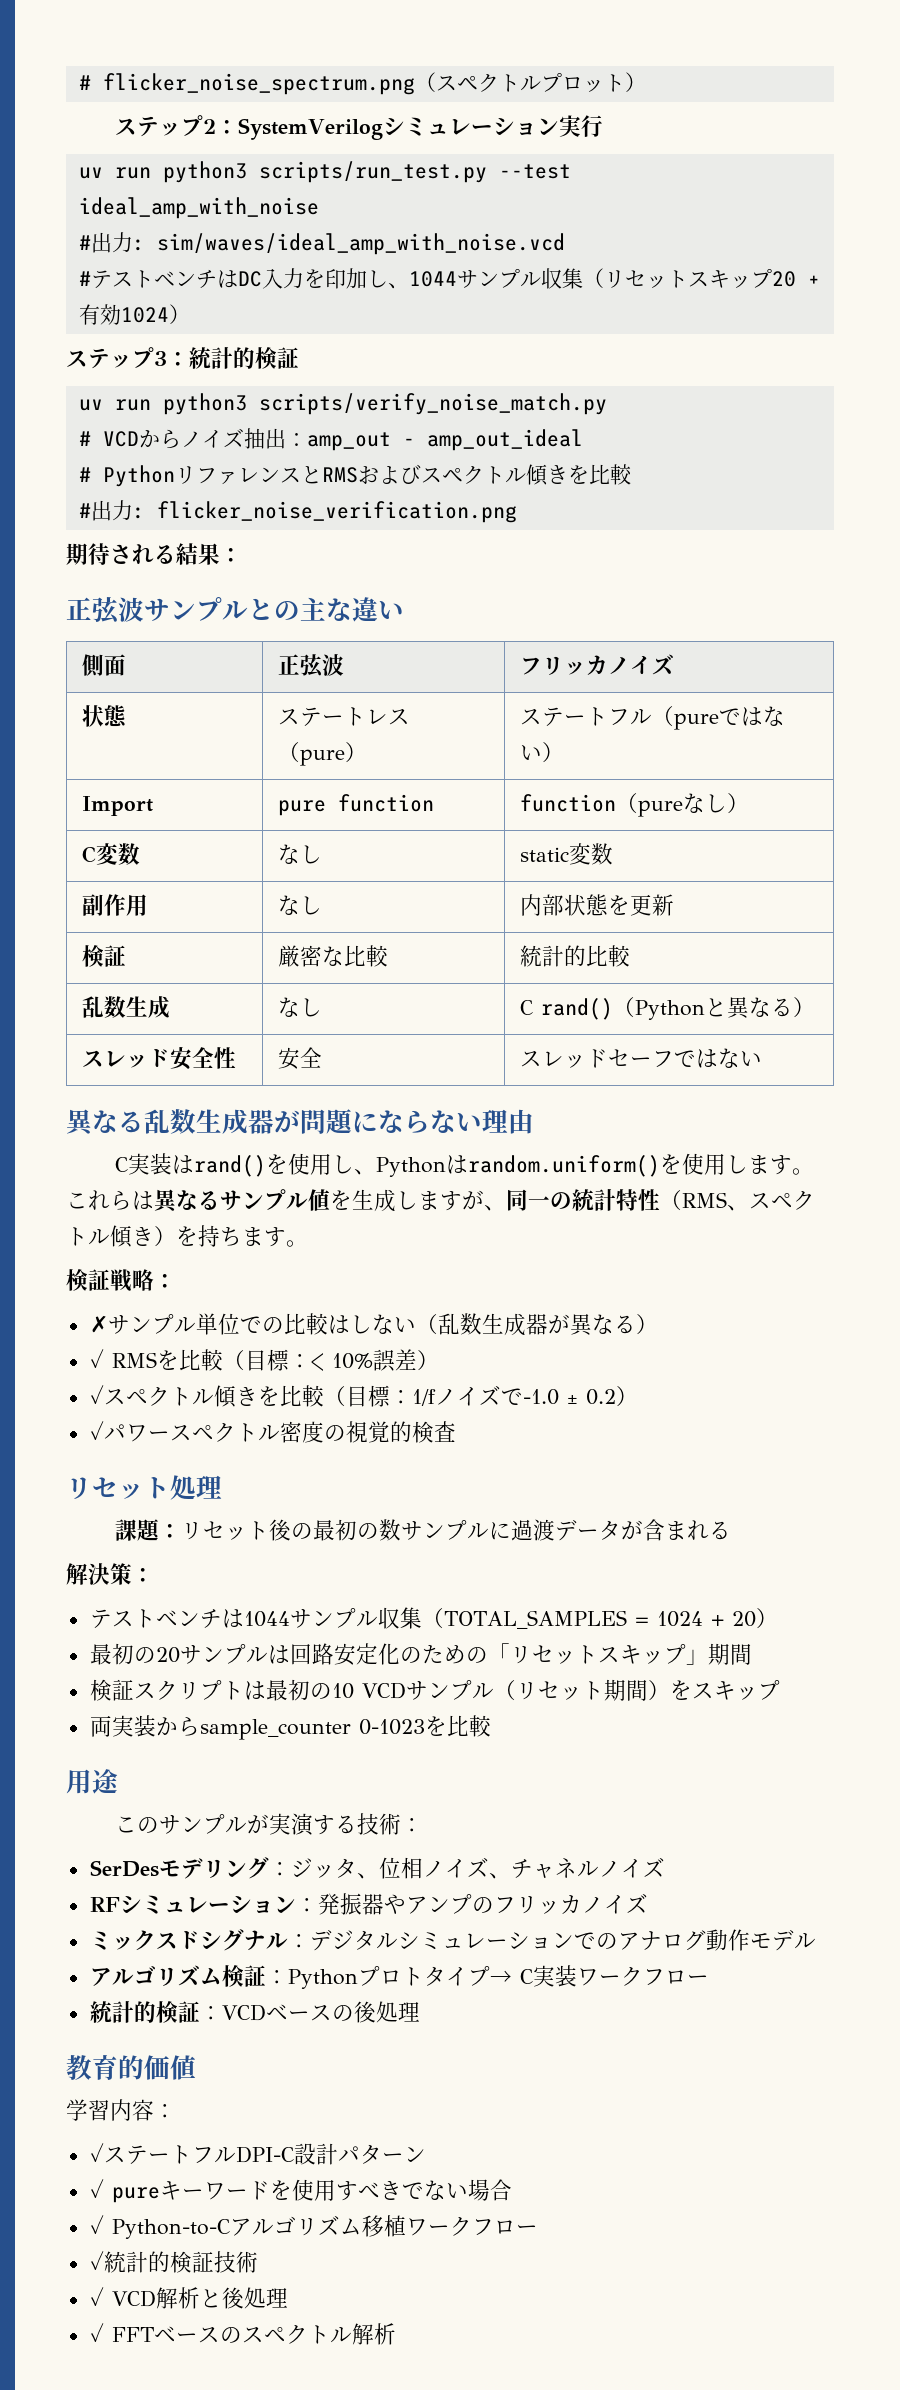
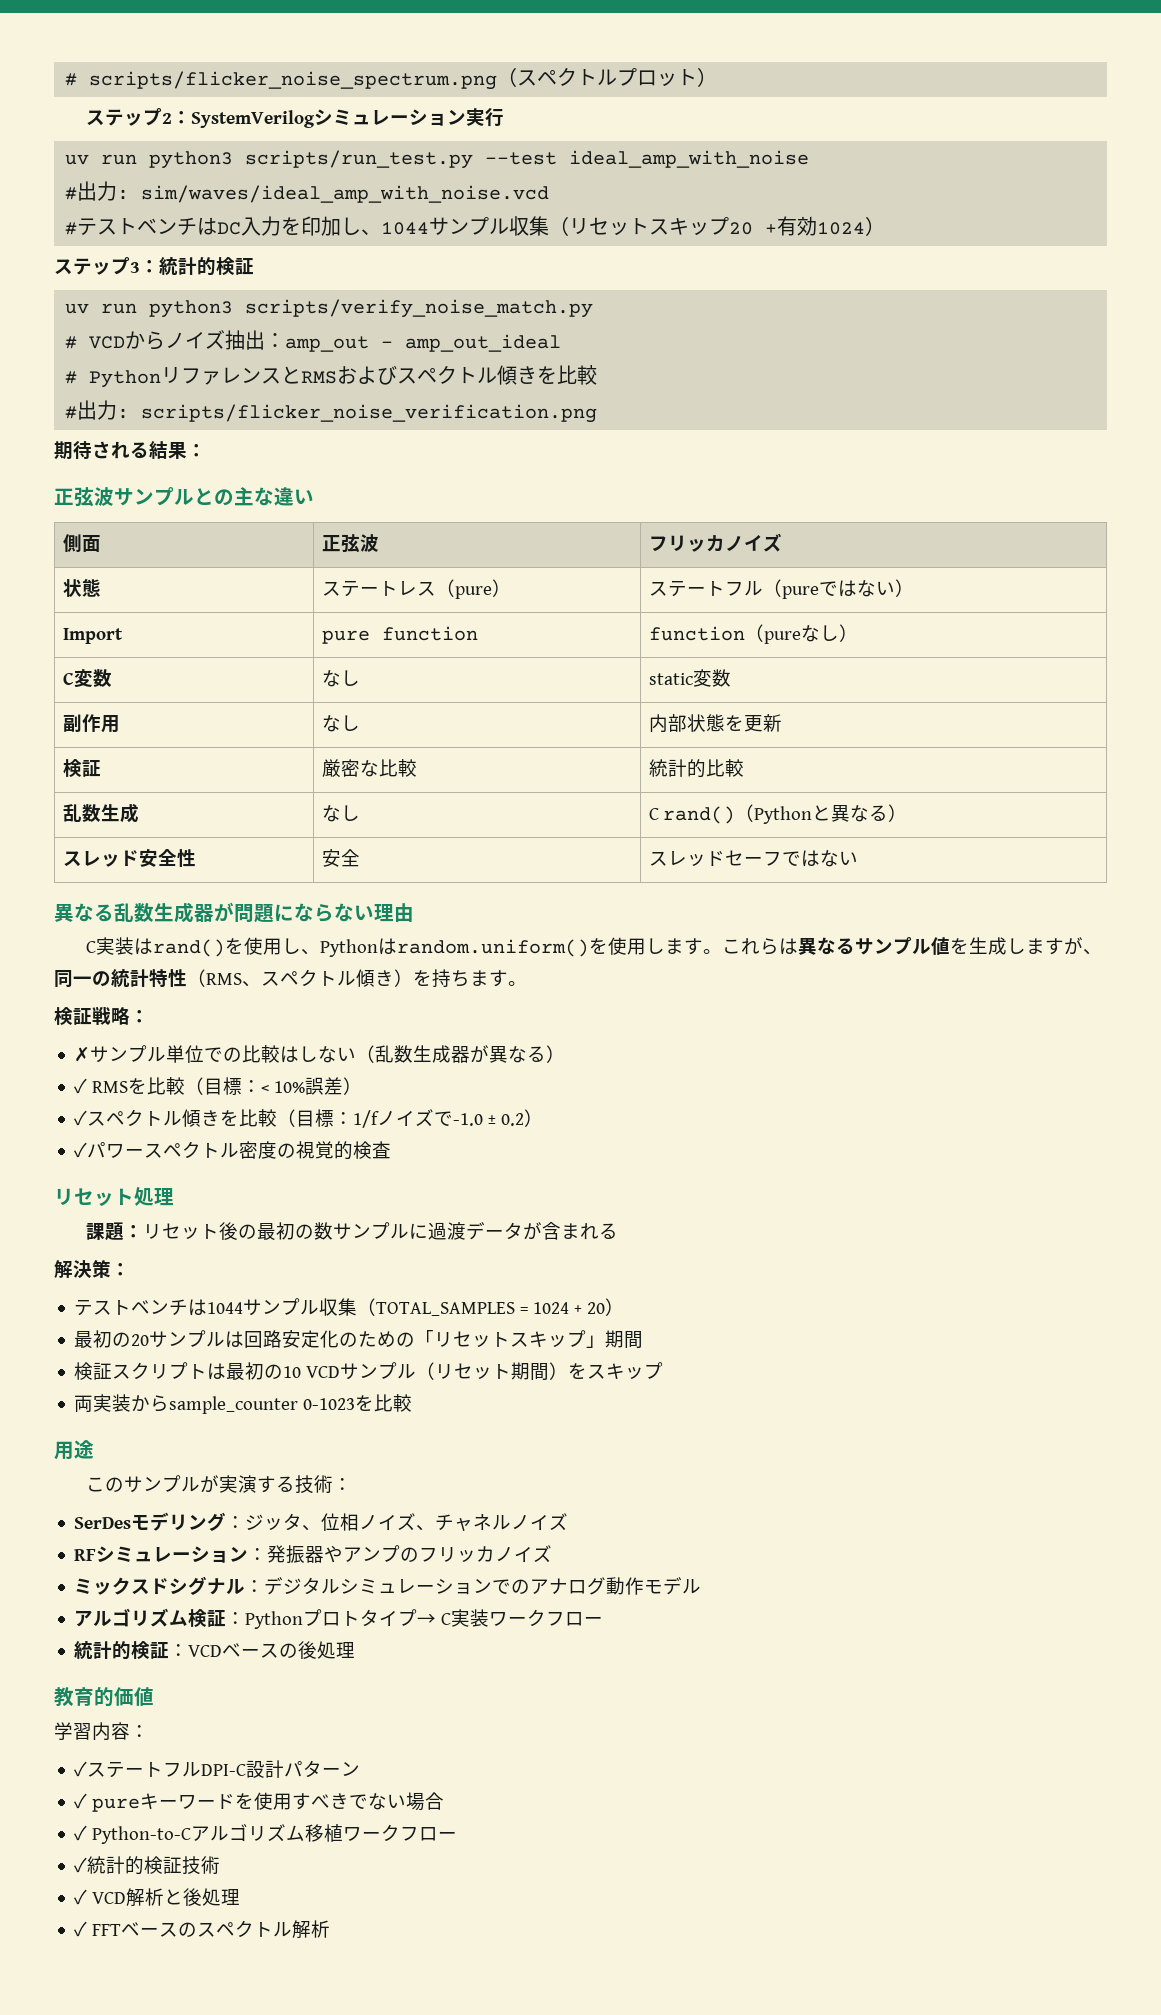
[78,73,415,95] # flicker_noise_spectrum.png -> [65,71,498,90] # scripts/flicker_noise_spectrum.png
[156,501,517,523] flicker_noise_verification.png -> [141,404,598,423] scripts/flicker_noise_verification.png

